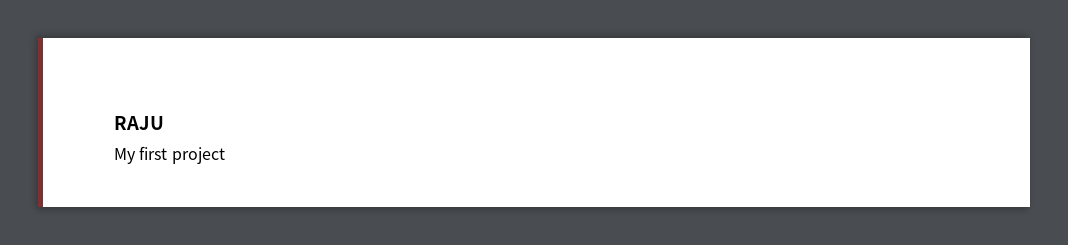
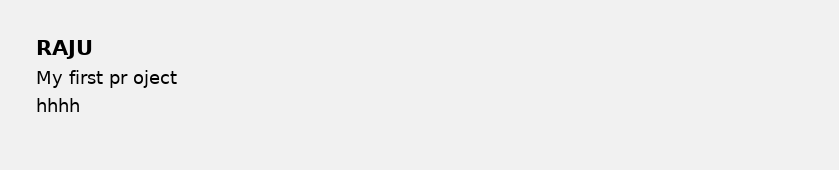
[171,147,225,164] project -> [109,70,177,88] [36,98,80,112] pr oject // hhhh

